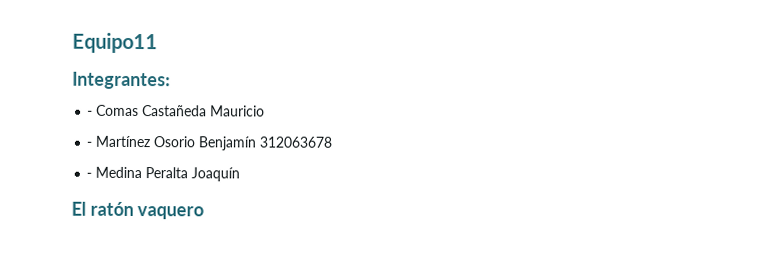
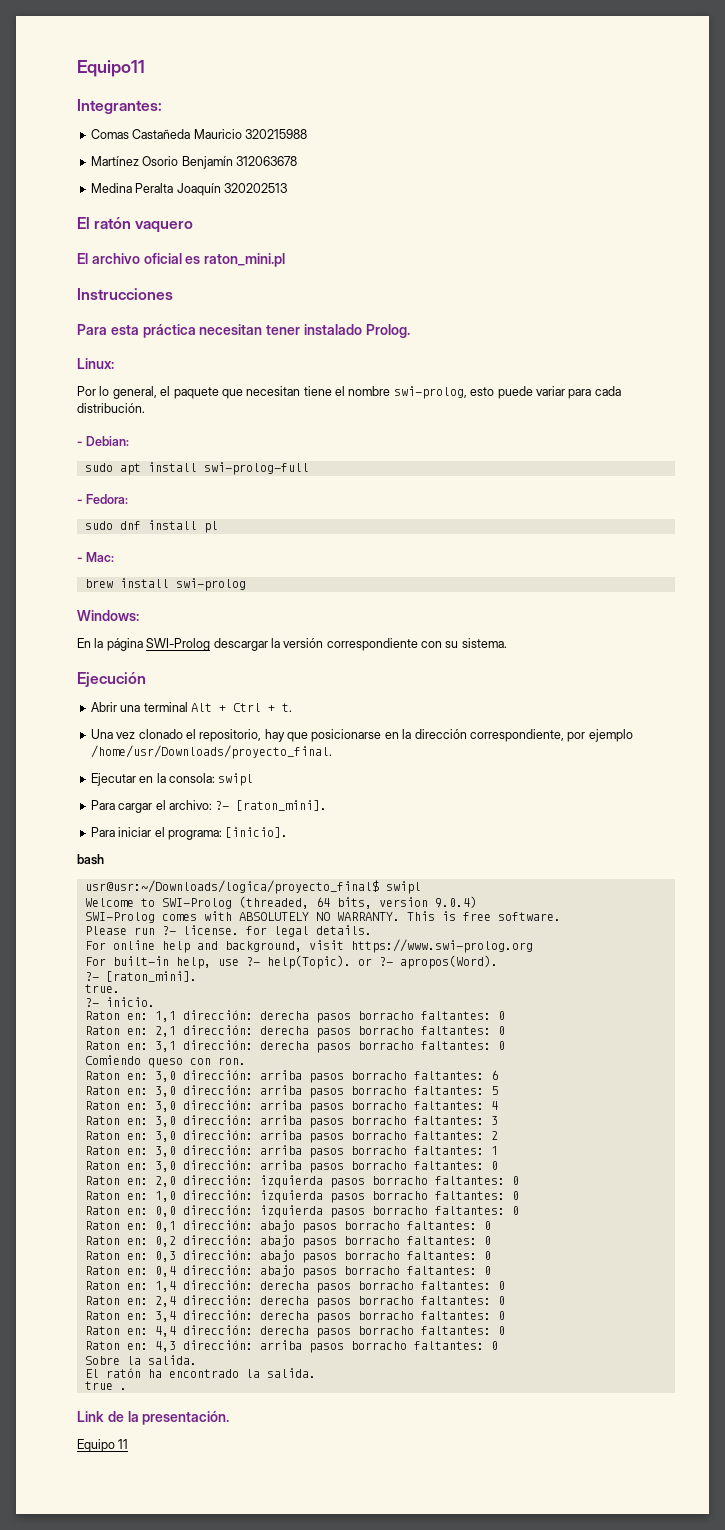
[87,110,94,116] - -> (162, 106) none
[86,141,93,147] // - -> [244,129,307,139] 320215988 //
[86,172,93,178] - -> (297, 161) none
(241, 174) none -> [223,183,287,193] 320202513
(205, 213) none -> [77,253,286,267] [77,288,173,300] [77,324,410,338] [77,358,114,369] [77,386,621,399] [77,403,145,413] [77,436,130,446] [84,462,309,475] [77,494,129,504] [84,520,218,533] [77,552,115,562] [84,578,246,591] [77,610,139,621] [77,638,507,651] [77,672,146,687] [90,702,292,712] [90,729,633,742] [90,745,332,759] [90,773,254,786] [90,800,328,813] [90,827,289,840] [77,854,104,865] [84,880,421,894] [84,896,477,909] [84,911,561,923] [84,925,372,937] [84,939,533,953] [84,955,498,969] [84,971,197,982] [84,984,120,993] [84,997,155,1007] [84,1010,505,1023] [84,1025,505,1038] [84,1040,505,1053] [84,1055,246,1068] [84,1070,498,1083] [84,1085,498,1098] [84,1100,498,1113] [84,1115,498,1128] [84,1130,498,1143] [84,1145,498,1158] [84,1160,498,1173] [84,1175,519,1188] [84,1190,519,1203] [84,1205,519,1218] [84,1220,491,1233] [84,1235,491,1248] [84,1250,491,1263] [84,1265,491,1278] [84,1280,505,1293] [84,1295,505,1308] [84,1310,505,1323] [84,1325,505,1338] [84,1340,498,1353] [84,1355,197,1365] [84,1368,316,1378] [84,1381,127,1390] [77,1411,230,1425] [77,1439,129,1452] // El archivo oficial es raton_mini.pl // Instrucciones // Para esta práctica necesitan tener instalado Prolog. // Linux: // Por lo general, el paquete que necesitan tiene el nombre swi-prolog, esto puede variar para cada distribución. // - Debian: // sudo apt install swi-prolog-full // - Fedora: // sudo dnf install pl // - Mac: // brew install swi-prolog // Windows: // En la página SWI-Prolog descargar la versión correspondiente con su sistema. // Ejecución // Abrir una terminal Alt + Ctrl + t. // Una vez clonado el repositorio, hay que posicionarse en la dirección correspondiente, por ejemplo /home/usr/Downloads/proyecto_final. // Ejecutar en la consola: swipl // Para cargar el archivo: ?- [raton_mini]. // Para iniciar el programa: [inicio]. // bash // usr@usr:~/Downloads/logica/proyecto_final$ swipl // Welcome to SWI-Prolog (threaded, 64 bits, version 9.0.4) // SWI-Prolog comes with ABSOLUTELY NO WARRANTY. This is free software. // Please run ?- license. for legal details. // For online help and background, visit https://www.swi-prolog.org // For built-in help, use ?- help(Topic). or ?- apropos(Word). // ?- [raton_mini]. // true. // ?- inicio. // Raton en: 1,1 dirección: derecha pasos borracho faltantes: 0 // Raton en: 2,1 dirección: derecha pasos borracho faltantes: 0 // Raton en: 3,1 dirección: derecha pasos borracho faltantes: 0 // Comiendo queso con ron. // Raton en: 3,0 dirección: arriba pasos borracho faltantes: 6 // Raton en: 3,0 dirección: arriba pasos borracho faltantes: 5 // Raton en: 3,0 dirección: arriba pasos borracho faltantes: 4 // Raton en: 3,0 dirección: arriba pasos borracho faltantes: 3 // Raton en: 3,0 dirección: arriba pasos borracho faltantes: 2 // Raton en: 3,0 dirección: arriba pasos borracho faltantes: 1 // Raton en: 3,0 dirección: arriba pasos borracho faltantes: 0 // Raton en: 2,0 dirección: izquierda pasos borracho faltantes: 0 // Raton en: 1,0 dirección: izquierda pasos borracho faltantes: 0 // Raton en: 0,0 dirección: izquierda pasos borracho faltantes: 0 // Raton en: 0,1 dirección: abajo pasos borracho faltantes: 0 // Raton en: 0,2 dirección: abajo pasos borracho faltantes: 0 // Raton en: 0,3 dirección: abajo pasos borracho faltantes: 0 // Raton en: 0,4 dirección: abajo pasos borracho faltantes: 0 // Raton en: 1,4 dirección: derecha pasos borracho faltantes: 0 // Raton en: 2,4 dirección: derecha pasos borracho faltantes: 0 // Raton en: 3,4 dirección: derecha pasos borracho faltantes: 0 // Raton en: 4,4 dirección: derecha pasos borracho faltantes: 0 // Raton en: 4,3 dirección: arriba pasos borracho faltantes: 0 // Sobre la salida. // El ratón ha encontrado la salida. // true . // Link de la presentación. // Equipo 11

